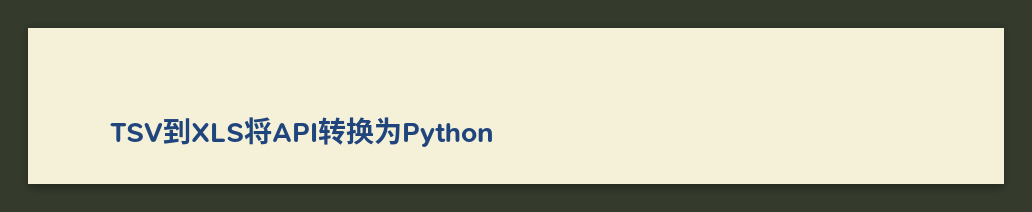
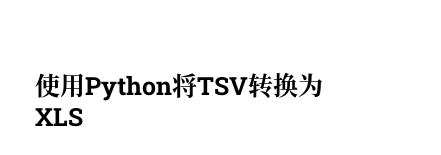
[110,117,494,147] TSV到XLS将API转换为Python -> [35,72,323,101] [35,107,83,127] 使用Python将TSV转换为XLS

